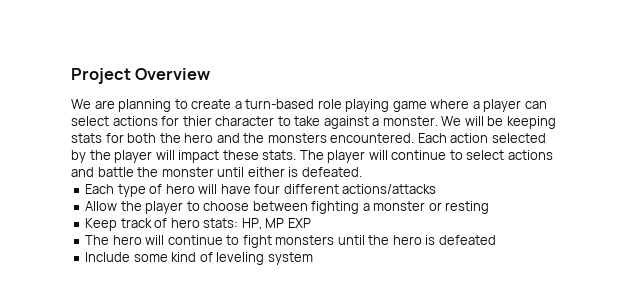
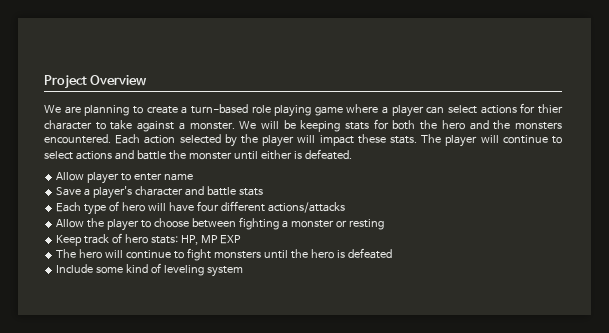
(362, 172) none -> [56,172,193,184] [56,186,263,199] // Allow player to enter name // Save a player's character and battle stats

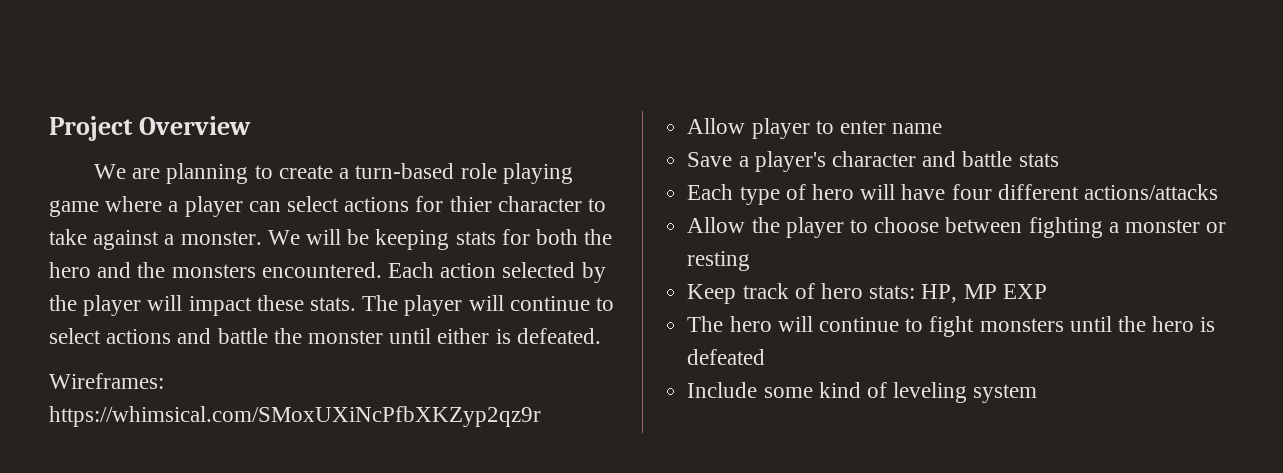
(352, 154) none -> [49,373,164,389] [49,406,541,427] // Wireframes: https://whimsical.com/SMoxUXiNcPfbXKZyp2qz9r

